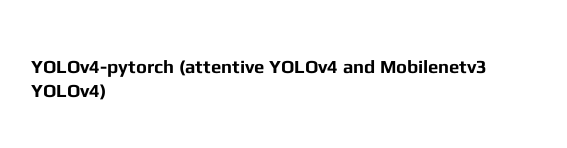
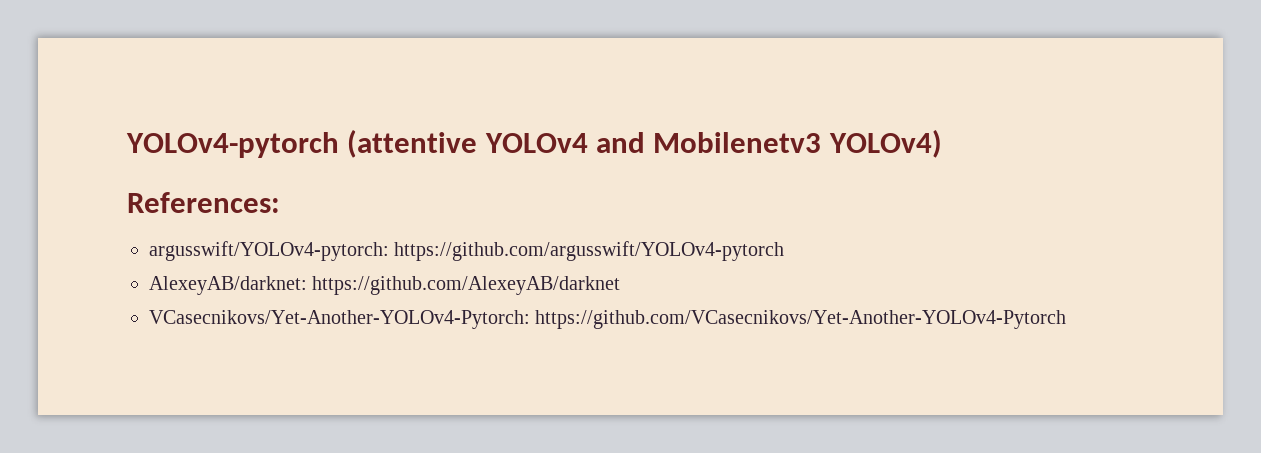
(106, 92) none -> [127,192,280,213] [149,241,785,261] [149,276,621,295] [149,310,1067,329] // References: // argusswift/YOLOv4-pytorch: https://github.com/argusswift/YOLOv4-pytorch // AlexeyAB/darknet: https://github.com/AlexeyAB/darknet // VCasecnikovs/Yet-Another-YOLOv4-Pytorch: https://github.com/VCasecnikovs/Yet-Another-YOLOv4-Pytorch

